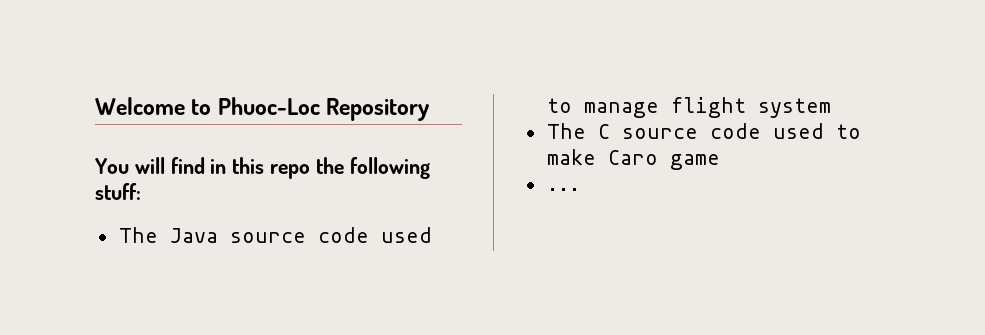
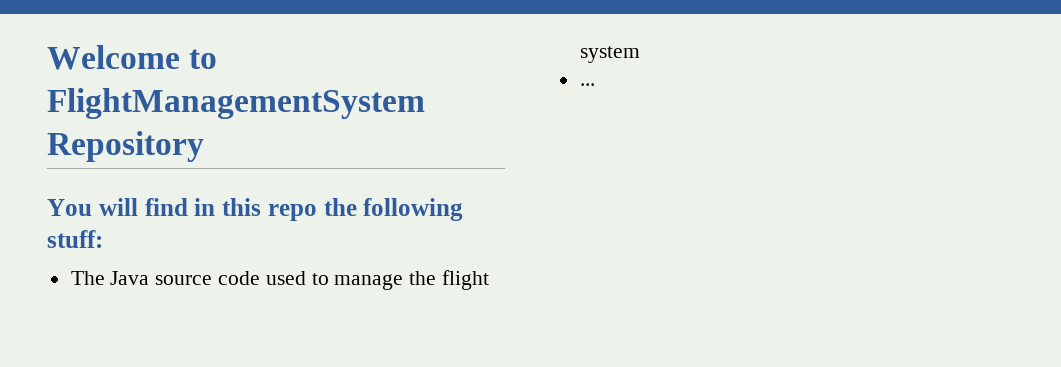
[217,97,320,115] Phuoc-Loc -> [47,88,425,119] FlightManagementSystem
(659, 110) none -> [409,271,437,285] the
[546,123,861,139] [546,149,720,170] // The C source code used to make Caro game -> (640, 54) none

